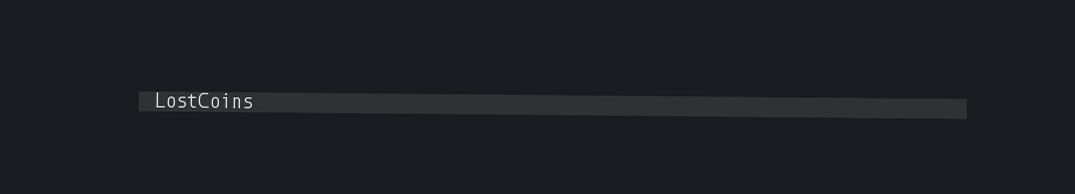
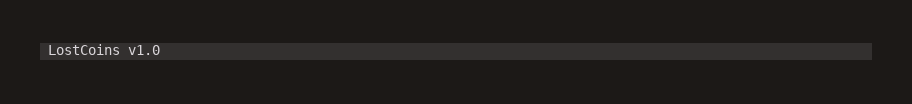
(255, 100) none -> [128,45,161,55] v1.0

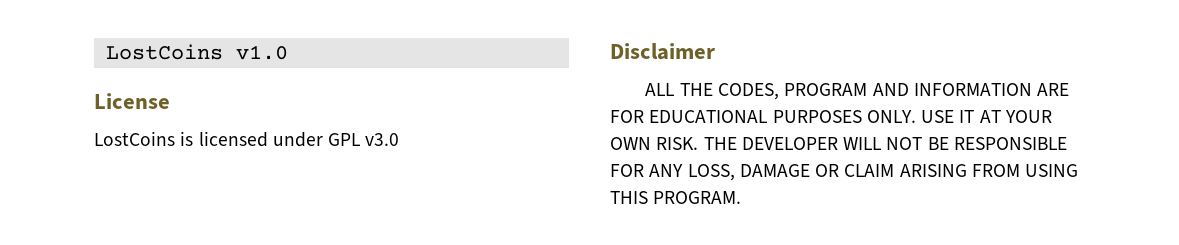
(161, 50) none -> [94,93,170,109] [94,131,400,147] [610,43,715,60] [645,83,1070,100] [610,110,1052,123] [610,137,1067,150] [610,164,1079,181] [610,191,742,204] // License // LostCoins is licensed under GPL v3.0 // Disclaimer // ALL THE CODES, PROGRAM AND INFORMATION ARE FOR EDUCATIONAL PURPOSES ONLY. USE IT AT YOUR OWN RISK. THE DEVELOPER WILL NOT BE RESPONSIBLE FOR ANY LOSS, DAMAGE OR CLAIM ARISING FROM USING THIS PROGRAM.

